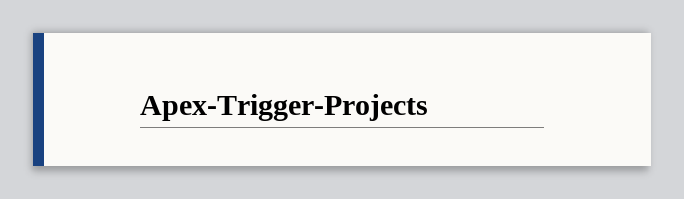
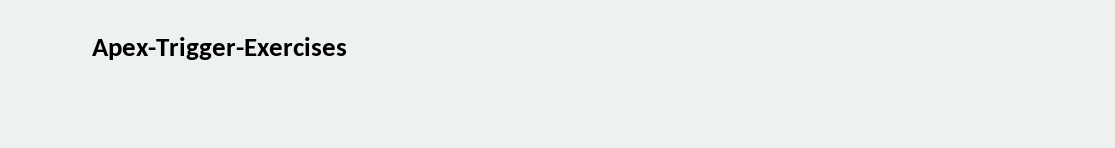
[140,94,428,121] Apex-Trigger-Projects -> [92,37,347,60] Apex-Trigger-Exercises

